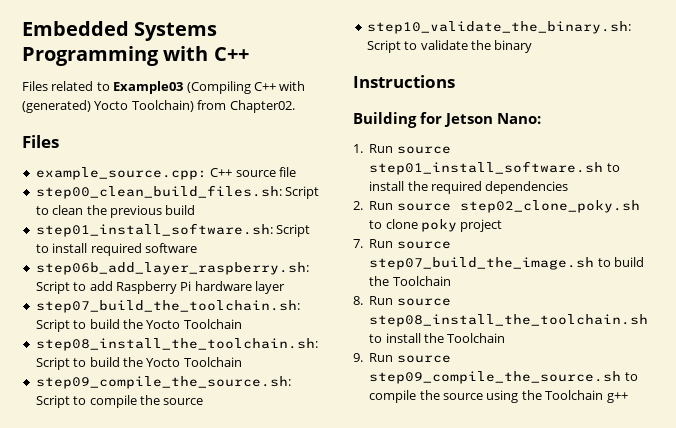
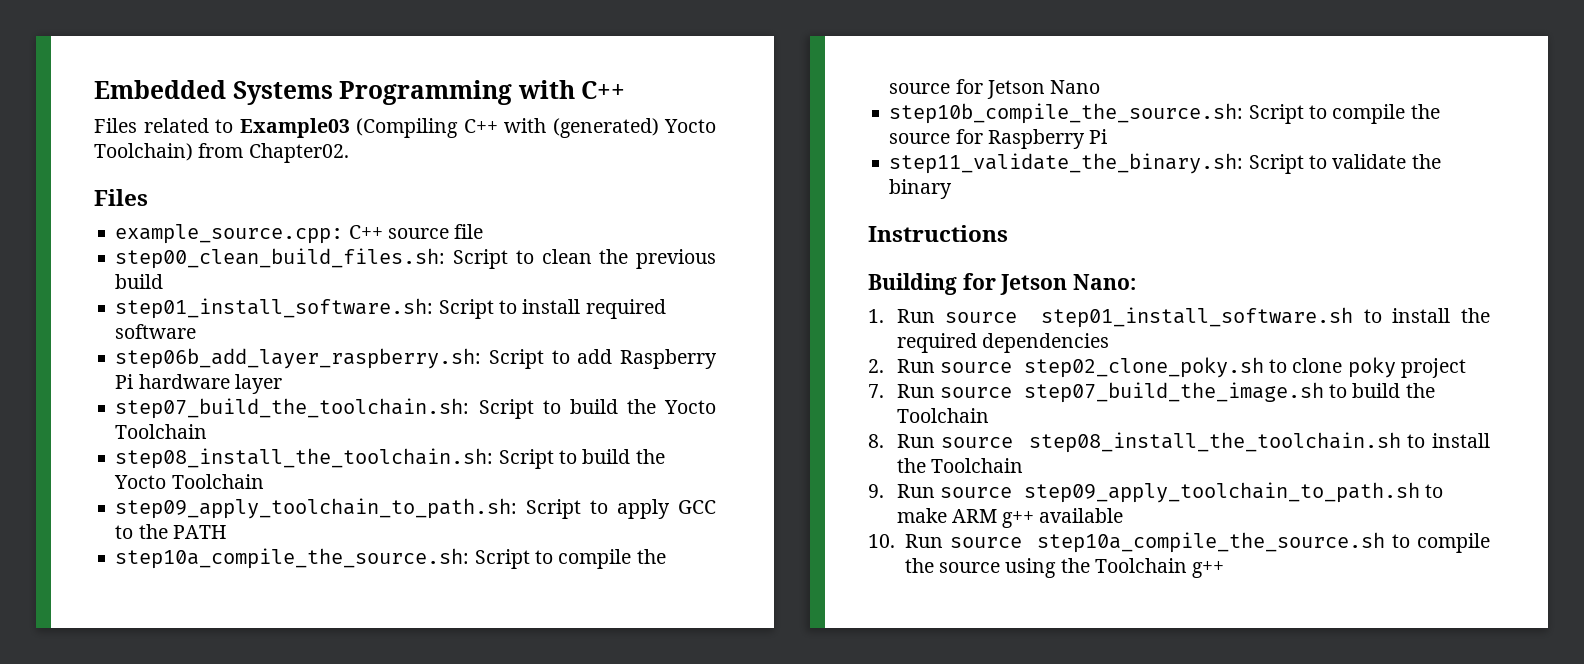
[35,376,291,389] [35,395,204,408] [366,21,631,34] step09_compile_the_source.sh: Script to compile the source // step10_validate_the_binary.sh: -> [115,498,716,519] [115,524,226,539] [115,548,666,569] [889,79,1101,99] [889,103,1440,124] [889,129,1108,149] [889,153,1244,174] step09_apply_toolchain_to_path.sh: Script to apply GCC to the PATH // step10a_compile_the_source.sh: Script to compile the source for Jetson Nano // step10b_compile_the_source.sh: Script to compile the source for Raspberry Pi // step11_validate_the_binary.sh:
[369,371,622,384] step09_compile_the_source.sh -> [1023,482,1444,503] [896,508,1124,528] [868,532,1386,553] step09_apply_toolchain_to_path.sh to make ARM g++ available // 10. Run source step10a_compile_the_source.sh

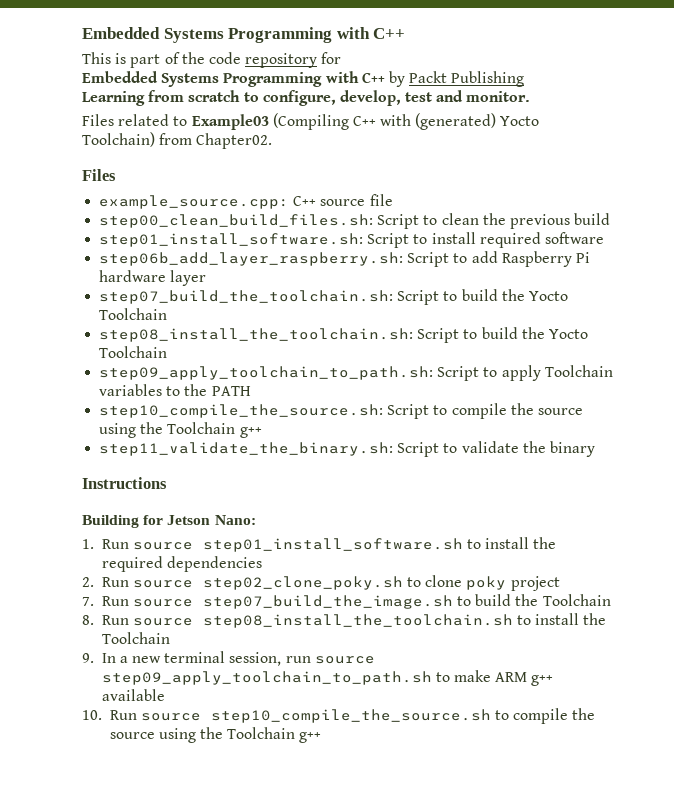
[94,80,626,105] Embedded Systems Programming with C++ -> [82,27,406,43] [82,52,342,68] [82,71,525,87] [82,90,531,106] Embedded Systems Programming with C++ // This is part of the code repository for // Embedded Systems Programming with C++ by Packt Publishing // Learning from scratch to configure, develop, test and monitor.
[678,500,716,514] GCC -> [544,365,613,377] [99,384,163,396] Toolchain variables
[115,548,666,569] [889,79,1101,99] [889,103,1440,124] [889,129,1108,149] step10a_compile_the_source.sh: Script to compile the source for Jetson Nano // step10b_compile_the_source.sh: Script to compile the source for Raspberry Pi -> [99,403,583,419] [99,422,262,438] step10_compile_the_source.sh: Script to compile the source using the Toolchain g++
[896,484,935,498] Run -> [101,651,311,666] In a new terminal session, run
[1037,532,1386,553] step10a_compile_the_source.sh -> [210,709,491,723] step10_compile_the_source.sh

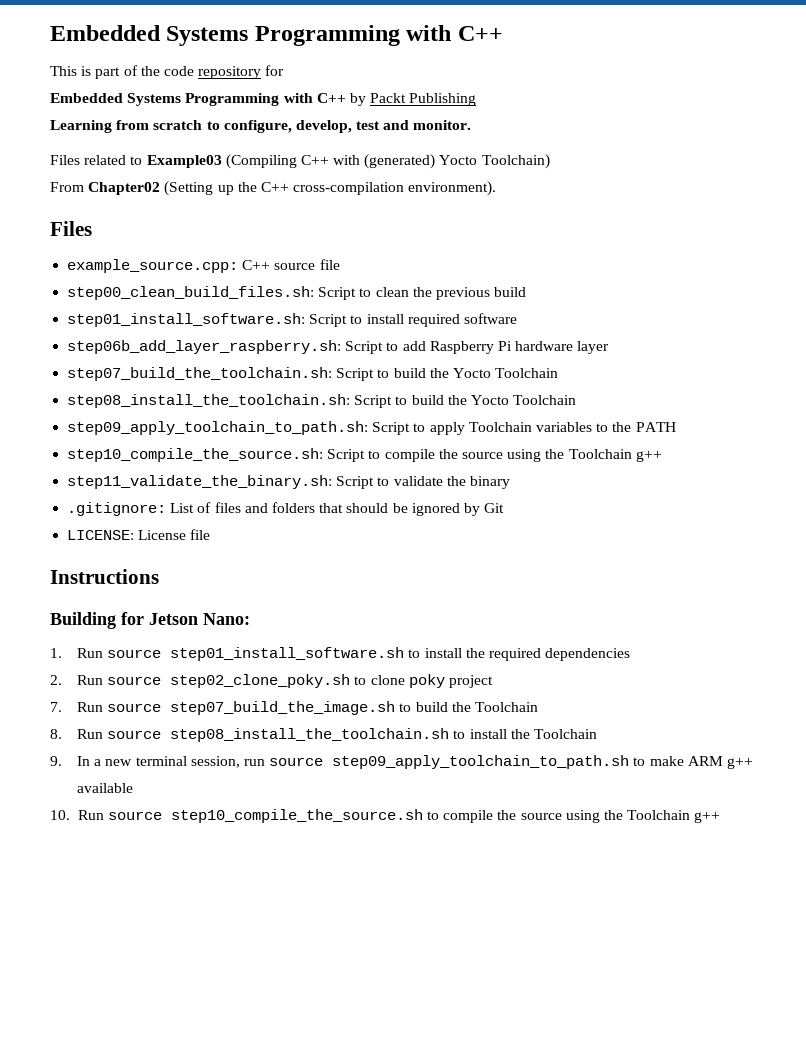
[159,133,273,149] from Chapter02. -> [50,181,497,196] // From Chapter02 (Setting up the C++ cross-compilation environment).
(595, 449) none -> [67,502,505,516] [67,529,211,540] // .gitignore: List of files and folders that should be ignored by Git // LICENSE: License file

